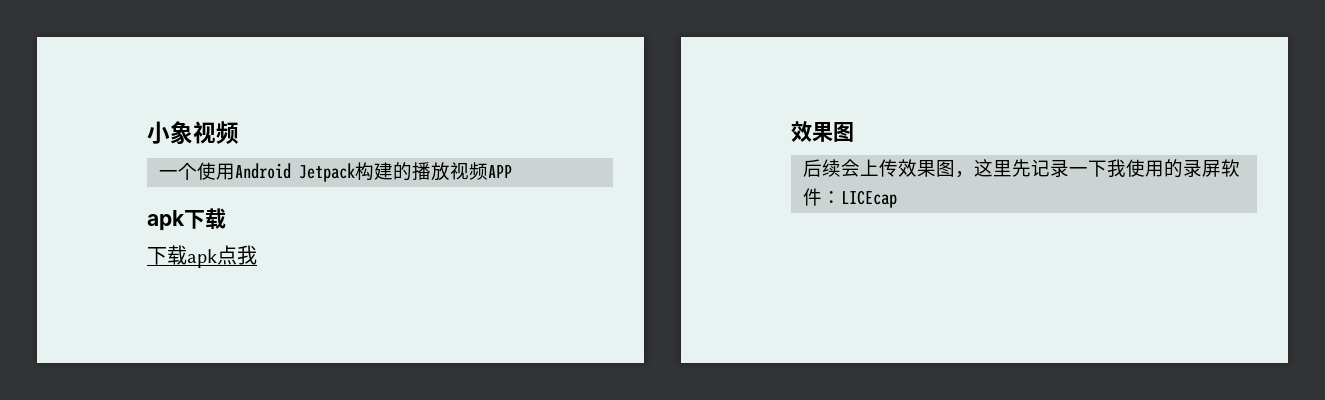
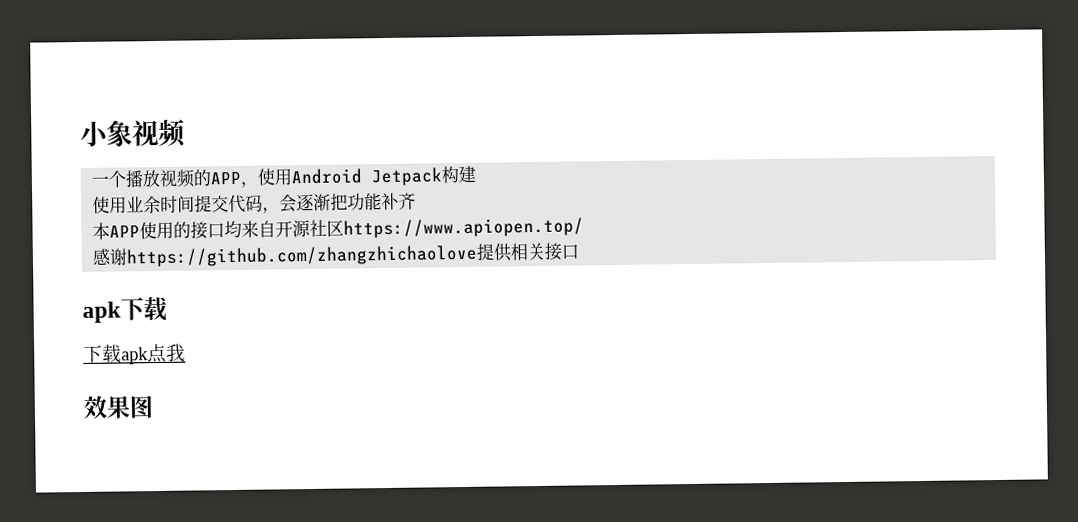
(197, 171) none -> [125,169,260,188] 播放视频的APP，
[393,162,512,181] 的播放视频APP -> [92,192,417,214] [92,217,585,240] [92,242,580,268] // 使用业余时间提交代码，会逐渐把功能补齐 // 本APP使用的接口均来自开源社区https://www.apiopen.top/ // 感谢https://github.com/zhangzhichaolove提供相关接口
[803,159,1240,178] [803,188,897,208] // 后续会上传效果图，这里先记录一下我使用的录屏软件：LICEcap -> (154, 407) none

